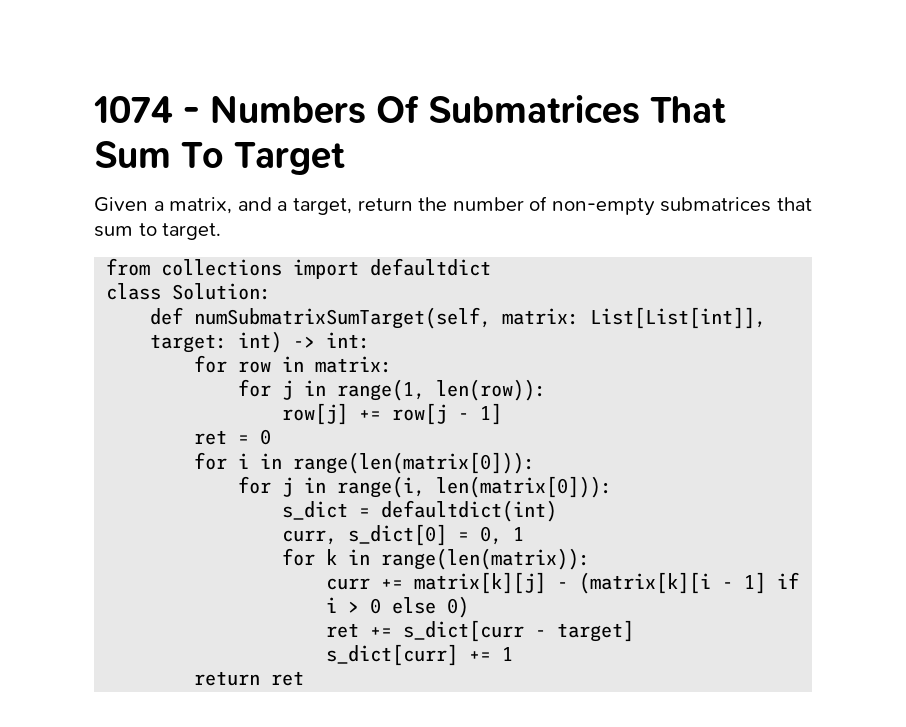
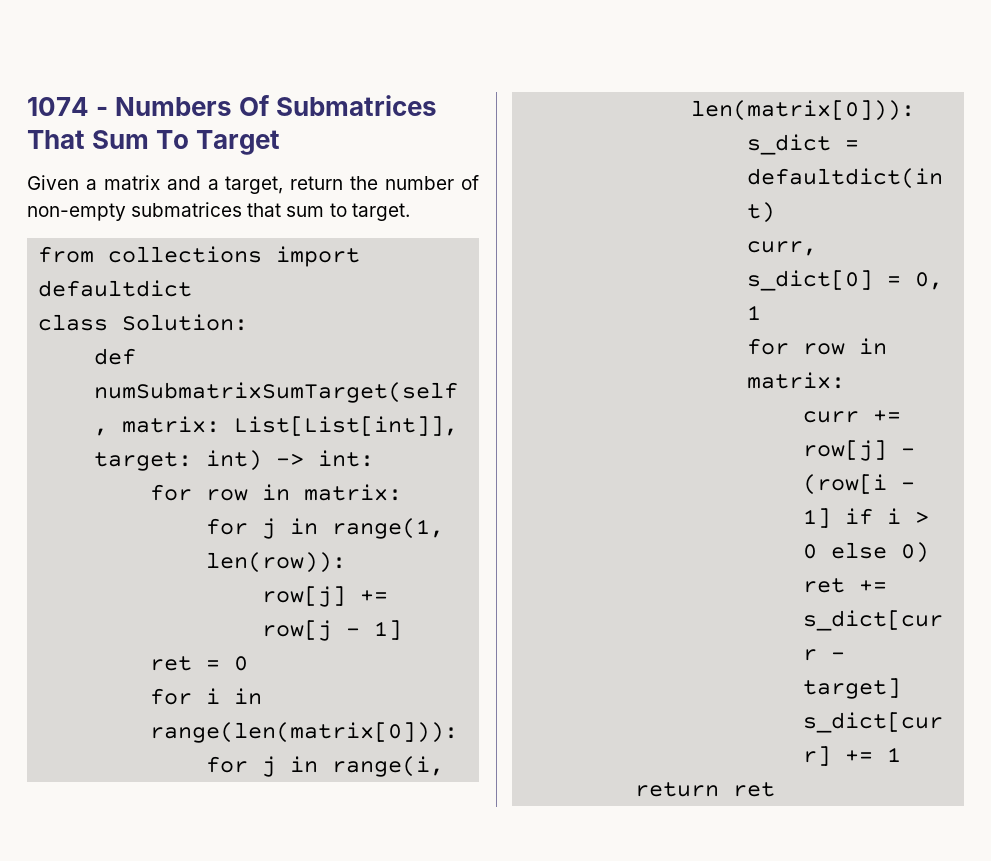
[169,197,233,214] matrix, -> [103,175,160,190] matrix
[326,548,591,570] k in range(len(matrix)): -> [803,338,888,355] [747,372,846,389] row in matrix:
[414,572,712,594] matrix[k][j] - (matrix[k][i -> [803,440,916,461] [803,474,888,495] row[j] - (row[i

